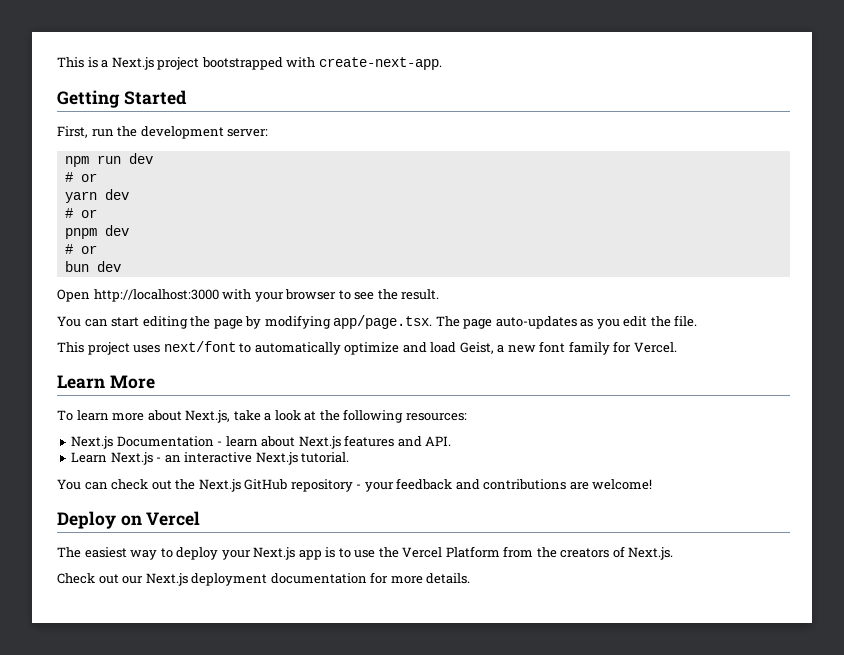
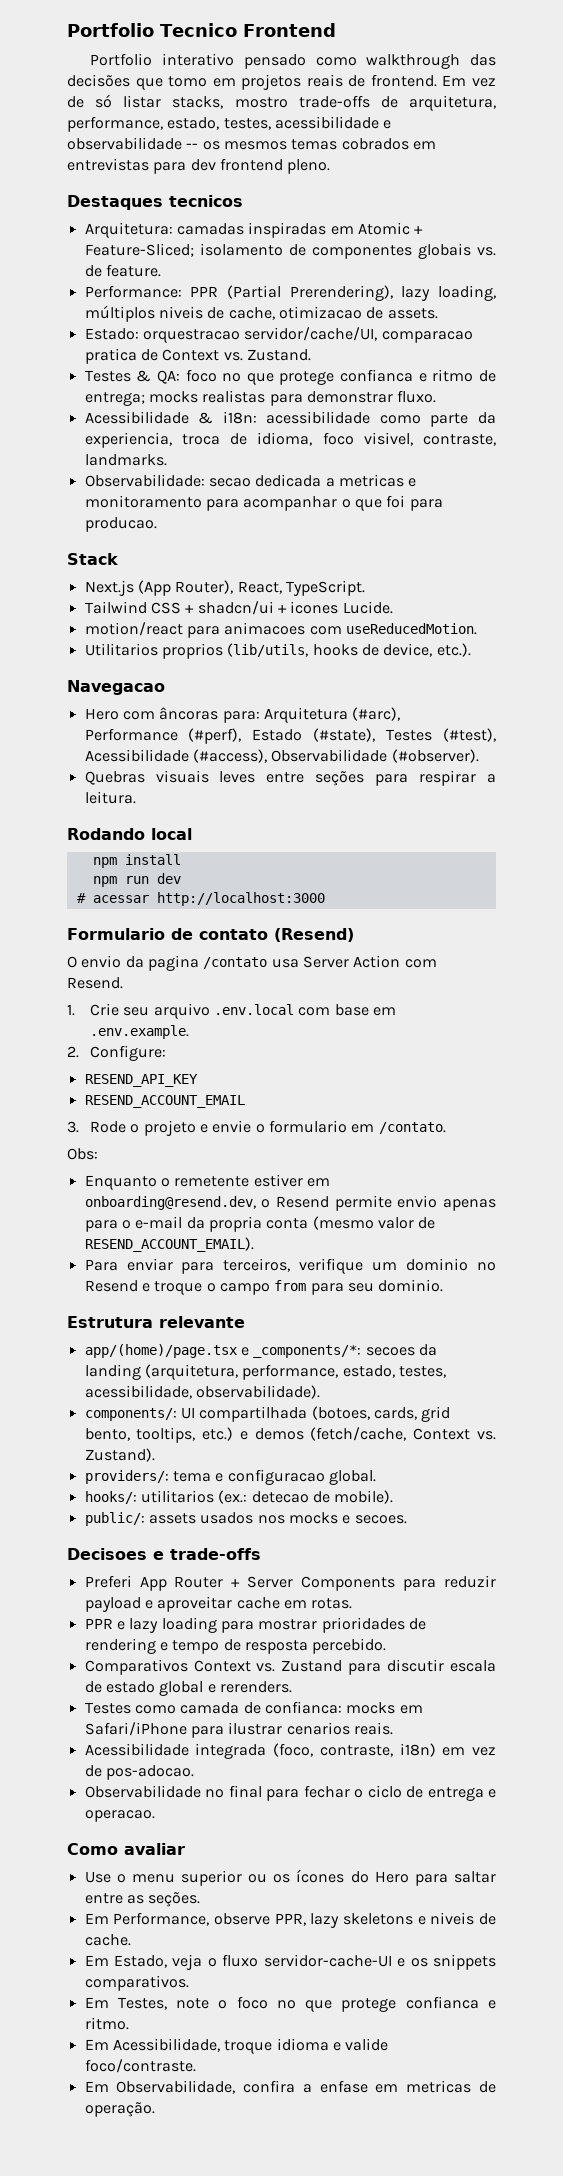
[57,57,442,70] [57,90,187,108] [57,126,269,139] [64,153,153,167] [64,172,97,182] [64,189,129,203] [64,208,97,218] [64,225,129,239] [64,244,97,254] [64,261,121,272] [57,289,440,302] [57,315,698,329] [57,341,677,355] [57,375,155,389] [57,409,467,423] [71,435,452,449] [71,452,350,465] [57,478,653,492] [57,511,201,529] [57,546,674,560] [57,572,471,586] This is a Next.js project bootstrapped with create-next-app. // Getting Started // First, run the development server: // npm run dev // # or // yarn dev // # or // pnpm dev // # or // bun dev // Open http://localhost:3000 with your browser to see the result. // You can start editing the page by modifying app/page.tsx. The page auto-updates as you edit the file. // This project uses next/font to automatically optimize and load Geist, a new font family for Vercel. // Learn More // To learn more about Next.js, take a look at the following resources: // Next.js Documentation - learn about Next.js features and API. // Learn Next.js - an interactive Next.js tutorial. // You can check out the Next.js GitHub repository - your feedback and contributions are welcome! // Deploy on Vercel // The easiest way to deploy your Next.js app is to use the Vercel Platform from the creators of Next.js. // Check out our Next.js deployment documentation for more details. -> [67,23,336,37] [90,53,496,69] [67,74,496,90] [67,94,496,111] [67,116,392,132] [67,137,436,150] [67,158,331,174] [67,195,243,210] [84,222,424,238] [84,243,496,259] [84,264,161,277] [84,285,496,301] [84,305,438,322] [84,327,473,343] [84,348,311,364] [84,369,496,385] [84,390,437,406] [84,411,496,427] [84,432,496,448] [84,454,167,466] [84,474,417,487] [84,495,443,511] [84,517,157,532] [67,553,118,565] [84,580,365,596] [84,601,393,615] [84,622,477,638] [84,643,471,659] [67,680,165,695] [84,707,401,723] [84,728,496,744] [84,749,479,763] [84,770,496,786] [84,791,136,804] [67,828,192,840] [92,854,181,868] [92,873,181,887] [76,892,325,906] [67,928,354,942] [67,955,437,971] [67,977,123,989] [67,1003,396,1019] [90,1025,190,1039] [67,1045,167,1061] [84,1074,198,1087] [84,1095,245,1108] [67,1120,446,1136] [67,1148,98,1160] [84,1174,330,1190] [84,1195,496,1211] [84,1216,436,1232] [84,1237,254,1252] [84,1258,496,1274] [84,1279,444,1295] [67,1316,245,1328] [84,1344,437,1358] [84,1364,446,1380] [84,1385,320,1399] [84,1406,451,1422] [84,1427,496,1443] [84,1448,155,1462] [84,1469,376,1485] [84,1490,394,1504] [84,1512,407,1526] [67,1548,261,1560] [84,1575,496,1591] [84,1596,353,1612] [84,1617,426,1633] [84,1638,387,1654] [84,1659,496,1675] [84,1681,292,1696] [84,1701,423,1714] [84,1722,393,1738] [84,1743,497,1759] [84,1765,194,1780] [84,1785,496,1801] [84,1810,155,1822] [67,1843,185,1855] [84,1869,496,1886] [84,1892,201,1907] [84,1912,497,1928] [84,1934,131,1946] [84,1954,497,1970] [84,1975,189,1991] [84,1996,496,2012] [84,2017,129,2030] [84,2038,389,2054] [84,2059,196,2073] [84,2080,496,2094] [84,2102,155,2117] Portfolio Tecnico Frontend // Portfolio interativo pensado como walkthrough das decisões que tomo em projetos reais de frontend. Em vez de só listar stacks, mostro trade-offs de arquitetura, performance, estado, testes, acessibilidade e observabilidade -- os mesmos temas cobrados em entrevistas para dev frontend pleno. // Destaques tecnicos // Arquitetura: camadas inspiradas em Atomic + Feature-Sliced; isolamento de componentes globais vs. de feature. // Performance: PPR (Partial Prerendering), lazy loading, múltiplos niveis de cache, otimizacao de assets. // Estado: orquestracao servidor/cache/UI, comparacao pratica de Context vs. Zustand. // Testes & QA: foco no que protege confianca e ritmo de entrega; mocks realistas para demonstrar fluxo. // Acessibilidade & i18n: acessibilidade como parte da experiencia, troca de idioma, foco visivel, contraste, landmarks. // Observabilidade: secao dedicada a metricas e monitoramento para acompanhar o que foi para producao. // Stack // Next.js (App Router), React, TypeScript. // Tailwind CSS + shadcn/ui + icones Lucide. // motion/react para animacoes com useReducedMotion. // Utilitarios proprios (lib/utils, hooks de device, etc.). // Navegacao // Hero com âncoras para: Arquitetura (#arc), Performance (#perf), Estado (#state), Testes (#test), Acessibilidade (#access), Observabilidade (#observer). // Quebras visuais leves entre seções para respirar a leitura. // Rodando local // npm install // npm run dev // # acessar http://localhost:3000 // Formulario de contato (Resend) // O envio da pagina /contato usa Server Action com Resend. // 1. Crie seu arquivo .env.local com base em .env.example. // 2. Configure: // RESEND_API_KEY // RESEND_ACCOUNT_EMAIL // 3. Rode o projeto e envie o formulario em /contato. // Obs: // Enquanto o remetente estiver em onboarding@resend.dev, o Resend permite envio apenas para o e-mail da propria conta (mesmo valor de RESEND_ACCOUNT_EMAIL). // Para enviar para terceiros, verifique um dominio no Resend e troque o campo from para seu dominio. // Estrutura relevante // app/(home)/page.tsx e _components/*: secoes da landing (arquitetura, performance, estado, testes, acessibilidade, observabilidade). // components/: UI compartilhada (botoes, cards, grid bento, tooltips, etc.) e demos (fetch/cache, Context vs. Zustand). // providers/: tema e configuracao global. // hooks/: utilitarios (ex.: detecao de mobile). // public/: assets usados nos mocks e secoes. // Decisoes e trade-offs // Preferi App Router + Server Components para reduzir payload e aproveitar cache em rotas. // PPR e lazy loading para mostrar prioridades de rendering e tempo de resposta percebido. // Comparativos Context vs. Zustand para discutir escala de estado global e rerenders. // Testes como camada de confianca: mocks em Safari/iPhone para ilustrar cenarios reais. // Acessibilidade integrada (foco, contraste, i18n) em vez de pos-adocao. // Observabilidade no final para fechar o ciclo de entrega e operacao. // Como avaliar // Use o menu superior ou os ícones do Hero para saltar entre as seções. // Em Performance, observe PPR, lazy skeletons e niveis de cache. // Em Estado, veja o fluxo servidor-cache-UI e os snippets comparativos. // Em Testes, note o foco no que protege confianca e ritmo. // Em Acessibilidade, troque idioma e valide foco/contraste. // Em Observabilidade, confira a enfase em metricas de operação.

